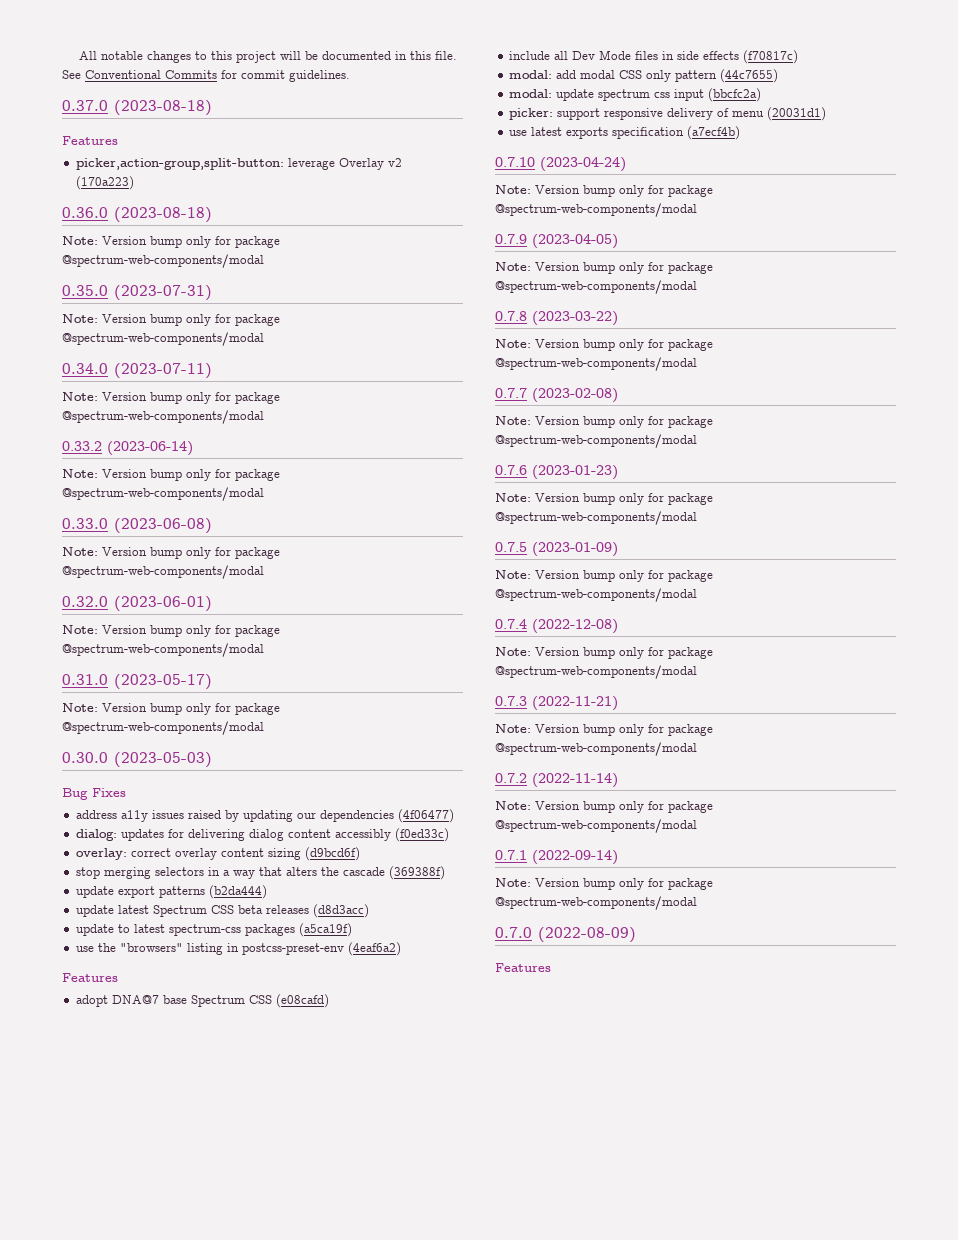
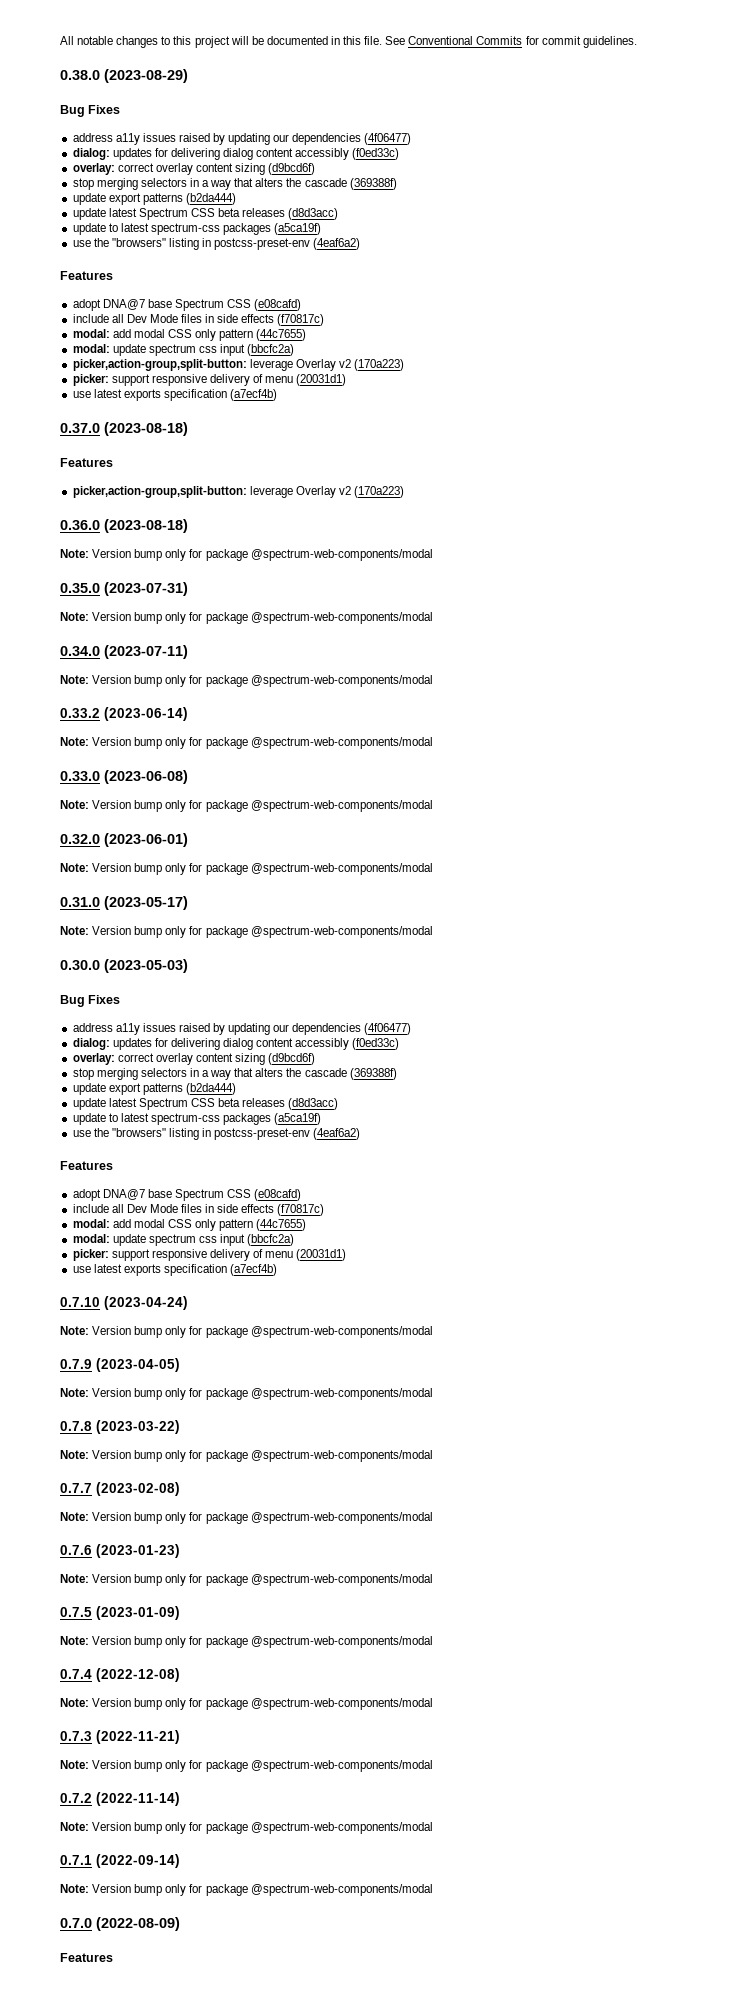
(350, 76) none -> [60,69,188,83] [60,105,121,117] [72,133,412,145] [72,148,400,160] [72,163,316,175] [72,178,397,190] [72,193,236,205] [72,208,339,220] [72,223,322,235] [72,238,361,250] [60,271,113,280] [72,299,302,311] [72,314,325,326] [72,329,307,341] [72,344,295,356] [72,359,405,371] [72,374,347,386] [72,389,278,401] // 0.38.0 (2023-08-29) // Bug Fixes // address a11y issues raised by updating our dependencies (4f06477) // dialog: updates for delivering dialog content accessibly (f0ed33c) // overlay: correct overlay content sizing (d9bcd6f) // stop merging selectors in a way that alters the cascade (369388f) // update export patterns (b2da444) // update latest Spectrum CSS beta releases (d8d3acc) // update to latest spectrum-css packages (a5ca19f) // use the "browsers" listing in postcss-preset-env (4eaf6a2) // Features // adopt DNA@7 base Spectrum CSS (e08cafd) // include all Dev Mode files in side effects (f70817c) // modal: add modal CSS only pattern (44c7655) // modal: update spectrum css input (bbcfc2a) // picker,action-group,split-button: leverage Overlay v2 (170a223) // picker: support responsive delivery of menu (20031d1) // use latest exports specification (a7ecf4b)

